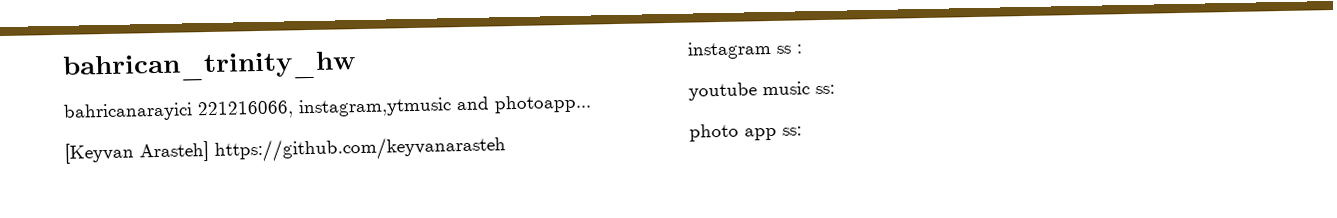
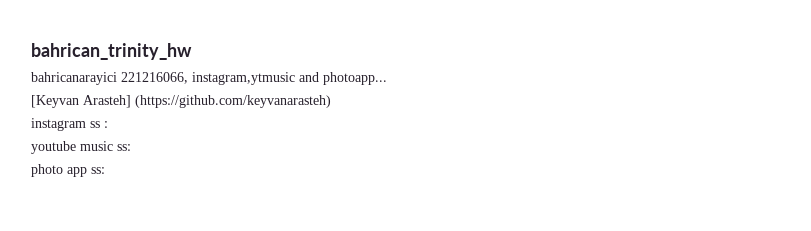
[214,135,506,163] https://github.com/keyvanarasteh -> [135,95,331,108] (https://github.com/keyvanarasteh)

